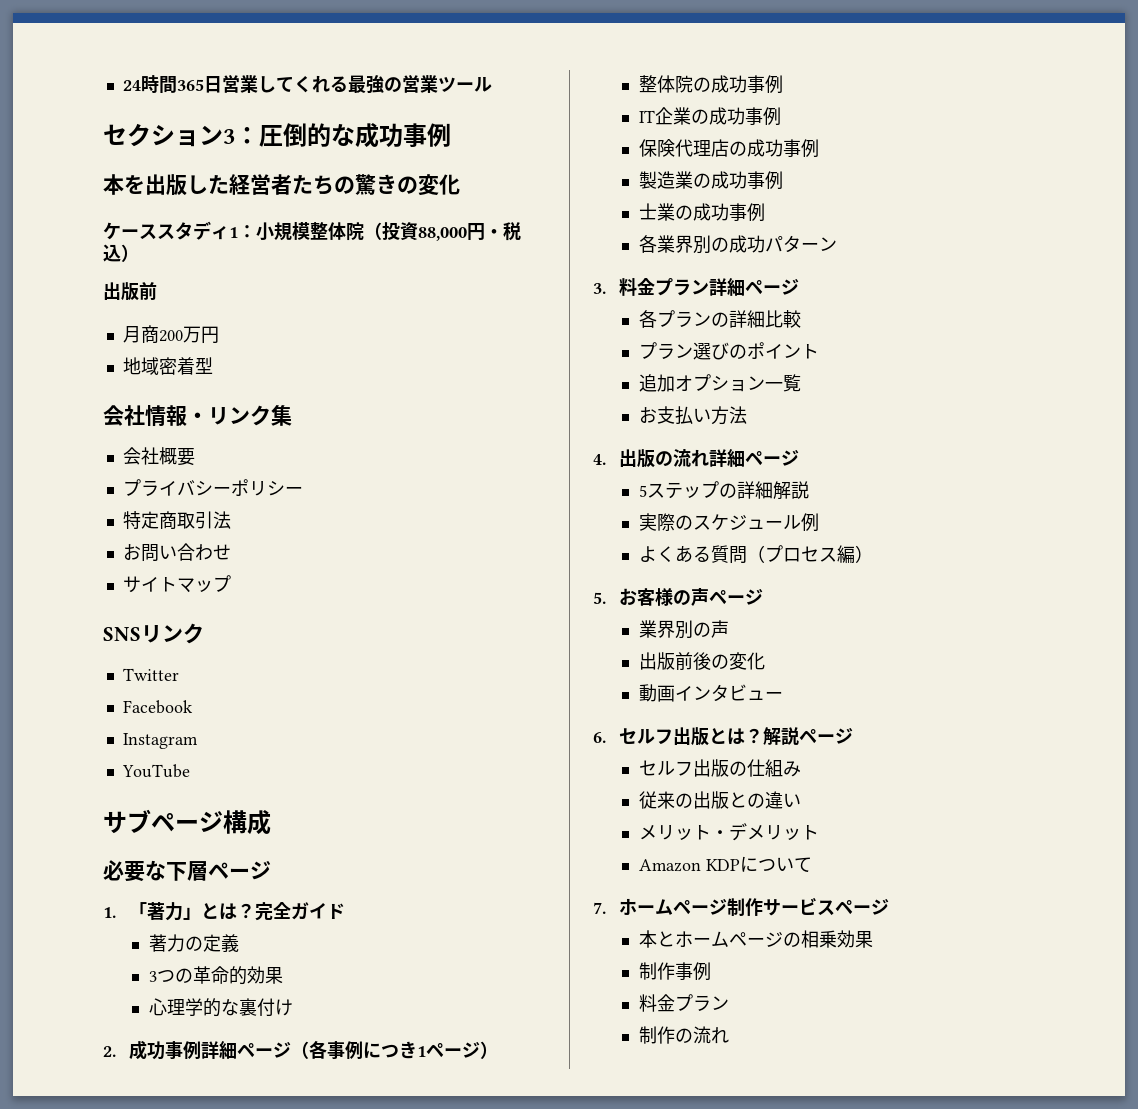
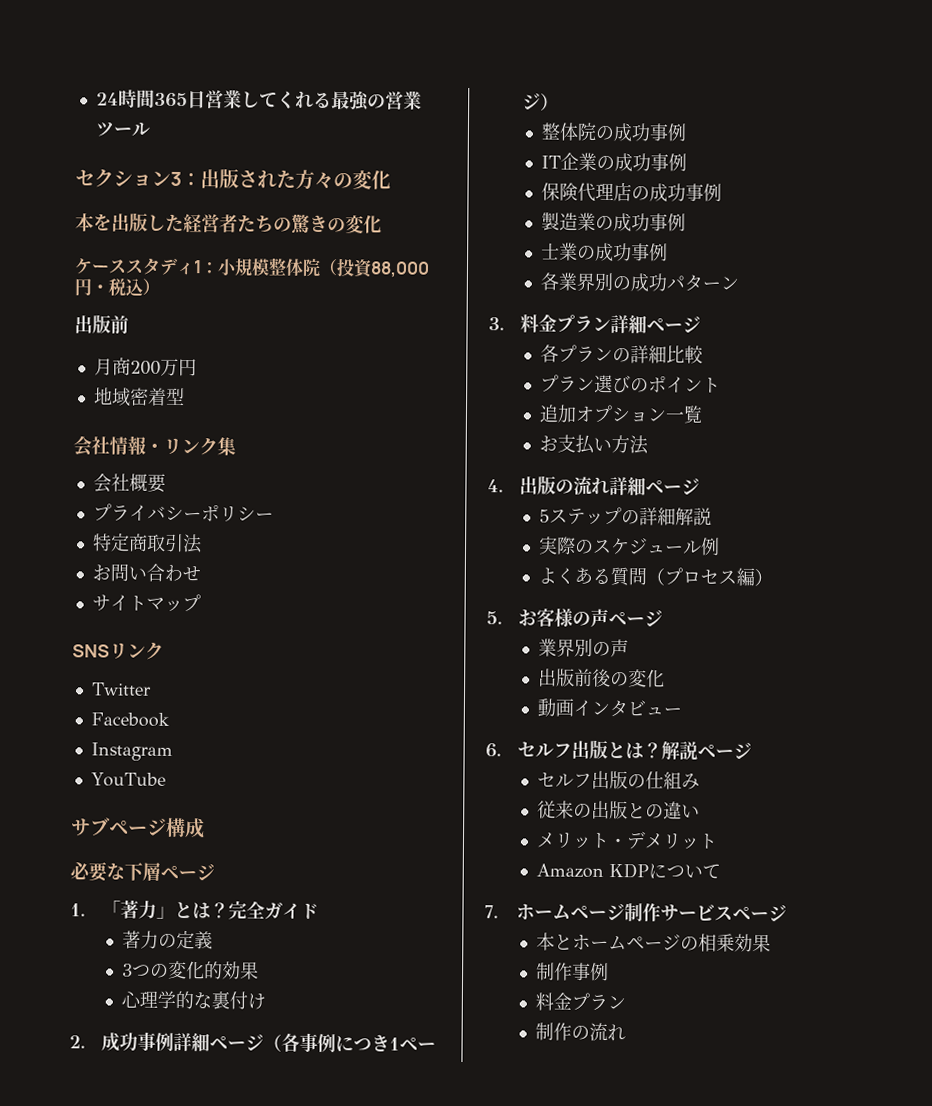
[259,123,451,148] 圧倒的な成功事例 -> [200,168,391,190] 出版された方々の変化
[192,966,229,984] 革命 -> [168,960,206,980] 変化

